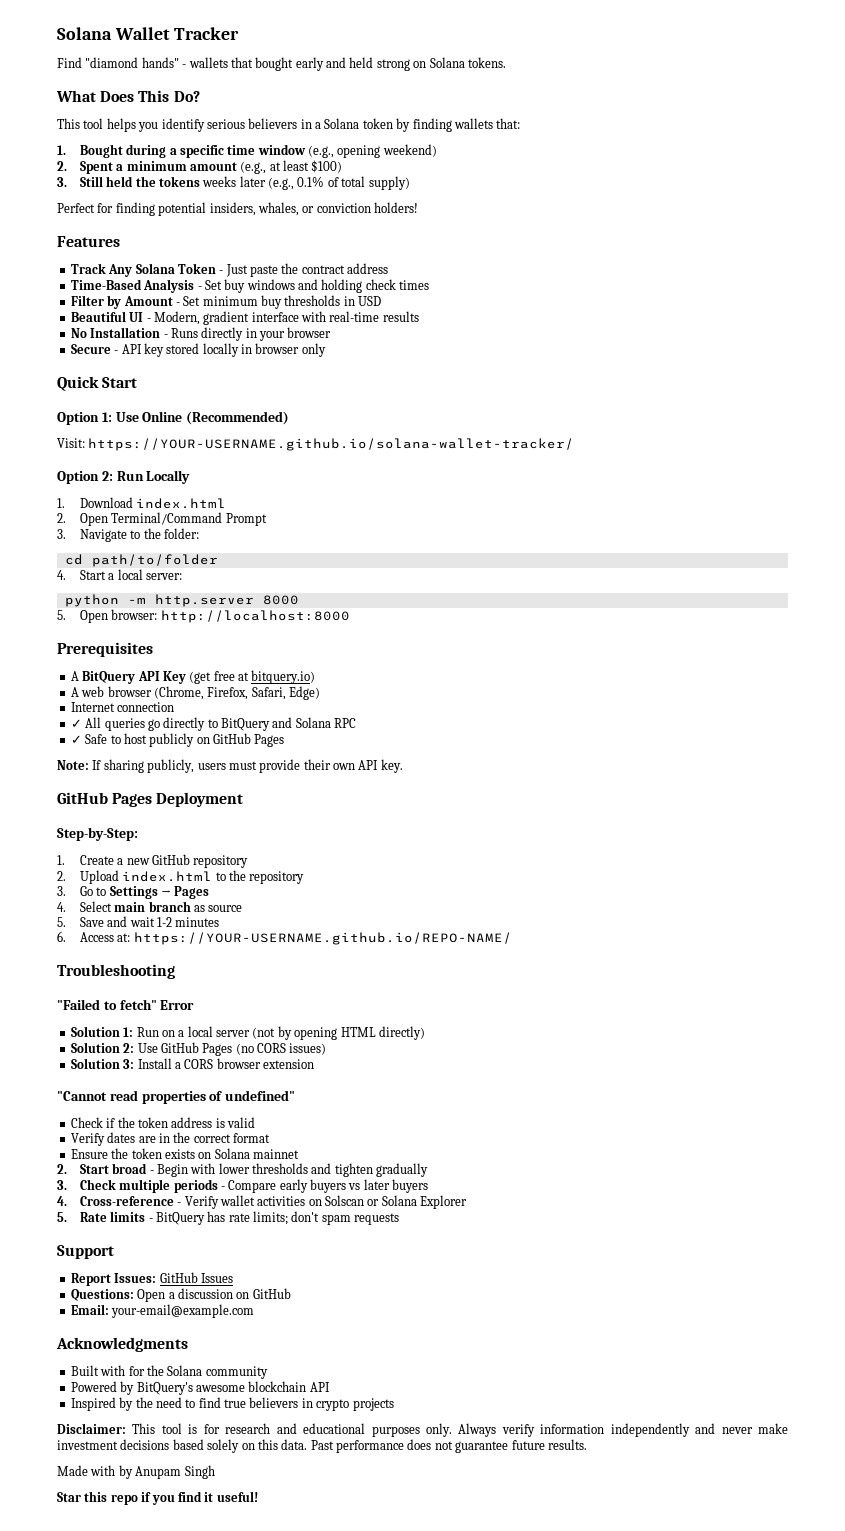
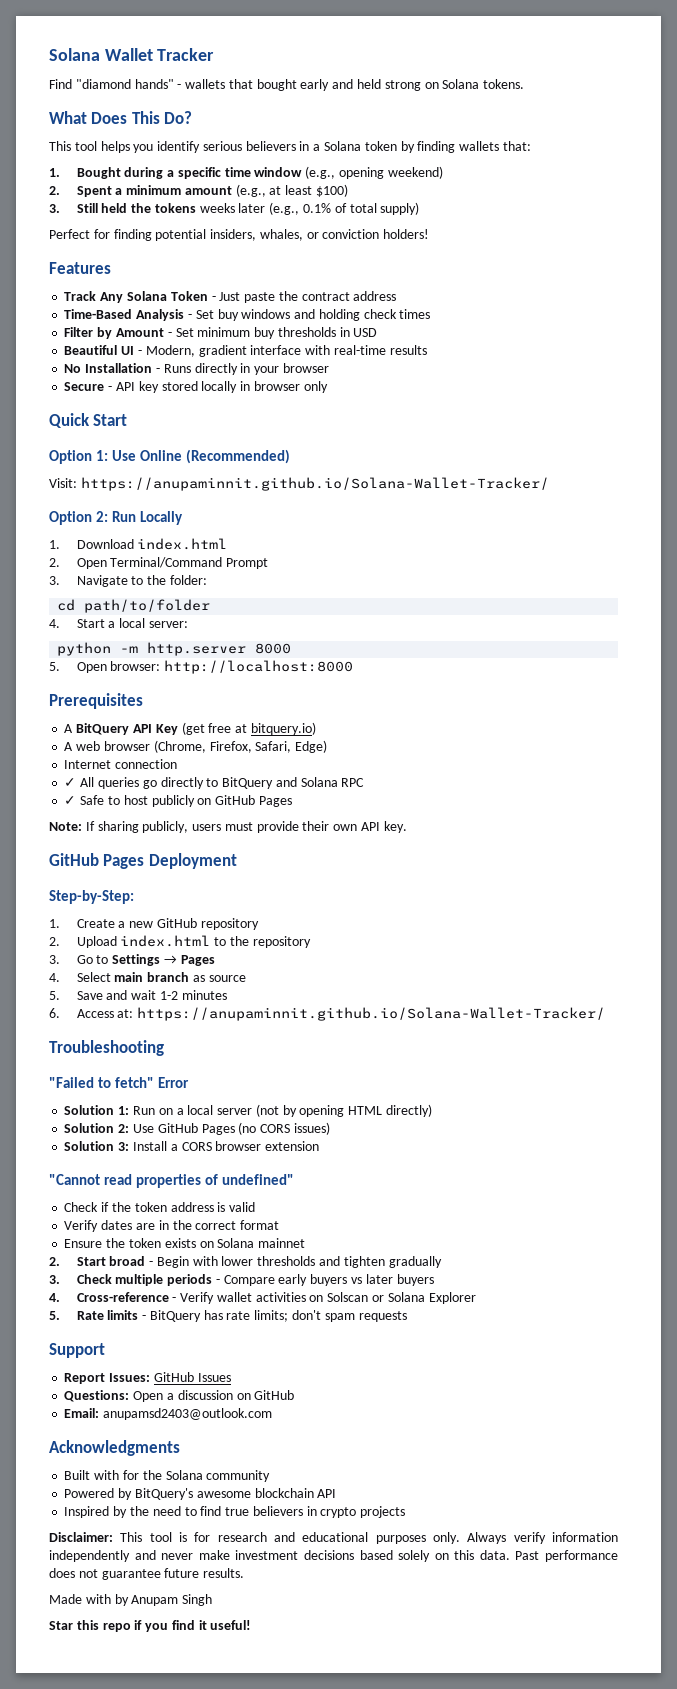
[88,438,575,451] https://YOUR-USERNAME.github.io/solana-wallet-tracker/ -> [80,477,549,491] https://anupaminnit.github.io/Solana-Wallet-Tracker/
[133,932,512,945] https://YOUR-USERNAME.github.io/REPO-NAME/ -> [137,1007,606,1021] https://anupaminnit.github.io/Solana-Wallet-Tracker/
[111,1304,255,1318] your-email@example.com -> [103,1408,273,1420] anupamsd2403@outlook.com

